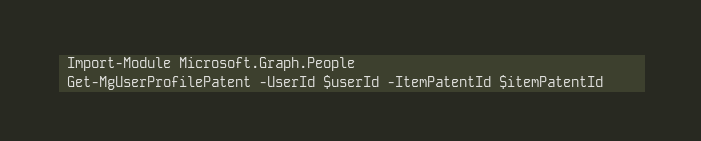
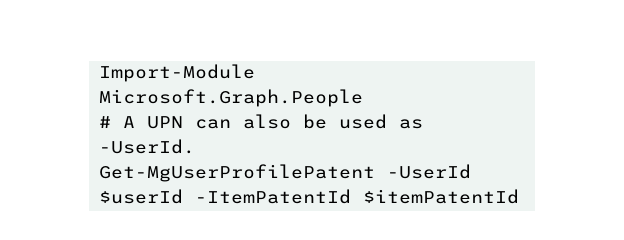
(356, 64) none -> [99,114,424,129] [99,139,196,154] // # A UPN can also be used as -UserId.

